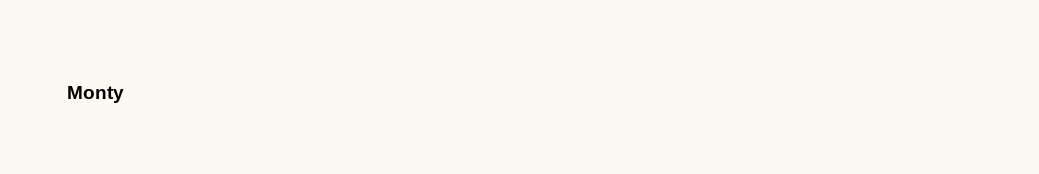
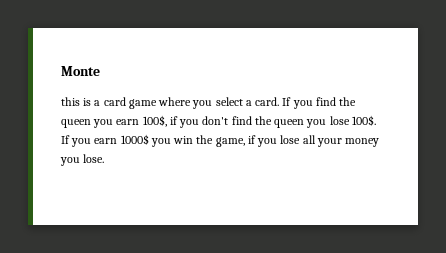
[67,86,124,103] Monty -> [61,66,100,76] [61,97,357,109] [61,115,376,128] [61,134,380,147] [60,154,105,166] Monte // this is a card game where you select a card. If you find the queen you earn 100$, if you don't find the queen you lose 100$. If you earn 1000$ you win the game, if you lose all your money you lose.

